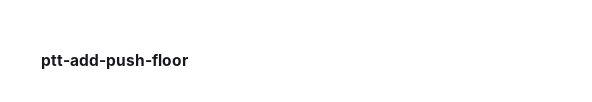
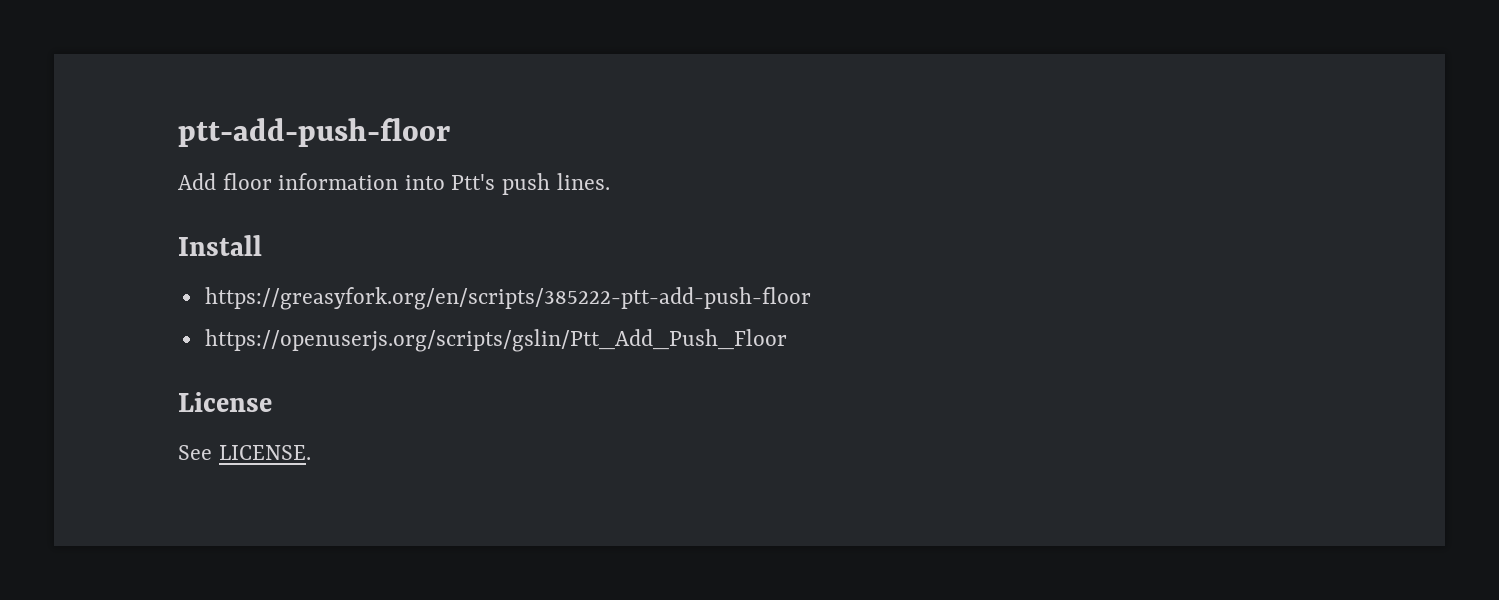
(189, 62) none -> [178,173,610,195] [178,235,262,256] [204,287,811,310] [204,329,787,352] [178,392,272,412] [178,445,311,460] // Add floor information into Ptt's push lines. // Install // https://greasyfork.org/en/scripts/385222-ptt-add-push-floor // https://openuserjs.org/scripts/gslin/Ptt_Add_Push_Floor // License // See LICENSE.

